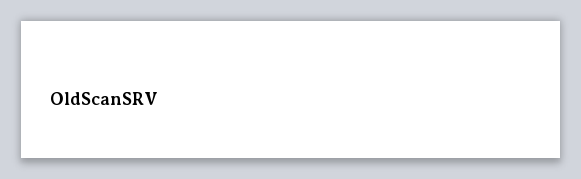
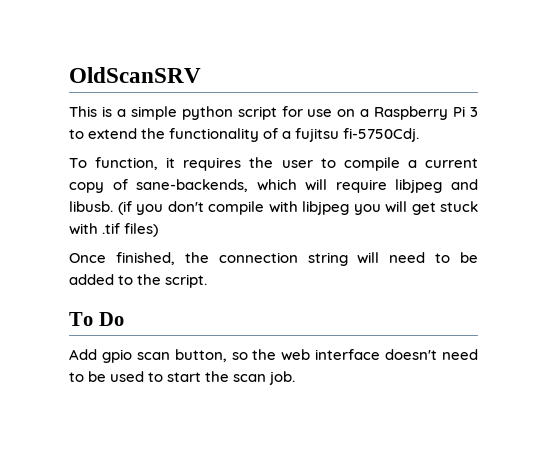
(158, 98) none -> [69,106,479,120] [69,128,420,142] [69,157,478,171] [69,179,478,193] [69,201,478,215] [69,223,159,237] [69,252,478,266] [69,274,208,288] [69,312,124,326] [69,349,479,363] [69,371,296,385] // This is a simple python script for use on a Raspberry Pi 3 to extend the functionality of a fujitsu fi-5750Cdj. // To function, it requires the user to compile a current copy of sane-backends, which will require libjpeg and libusb. (if you don't compile with libjpeg you will get stuck with .tif files) // Once finished, the connection string will need to be added to the script. // To Do // Add gpio scan button, so the web interface doesn't need to be used to start the scan job.

